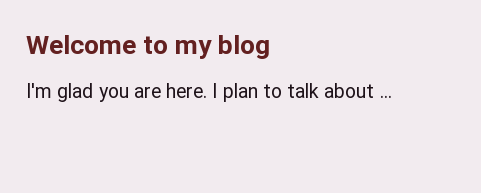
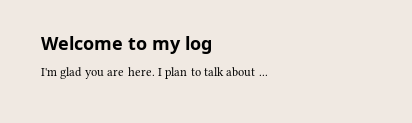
[218,35,271,59] blog -> [185,36,212,54] log

